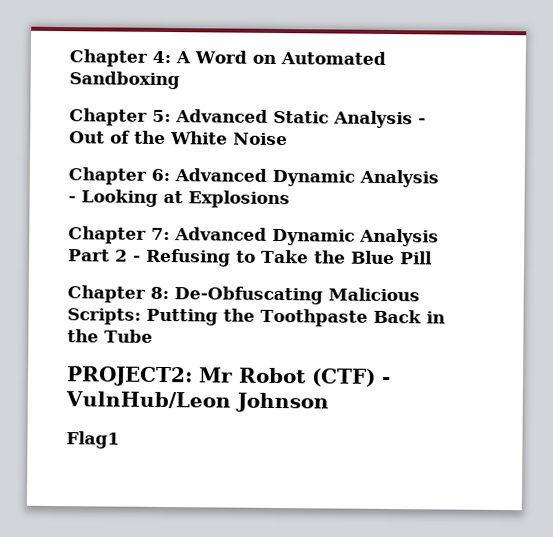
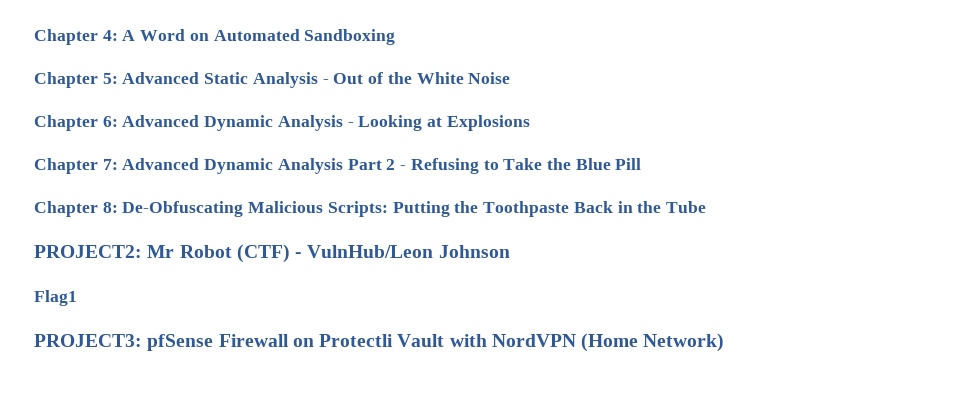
(120, 440) none -> [34,333,725,352] // PROJECT3: pfSense Firewall on Protectli Vault with NordVPN (Home Network)

